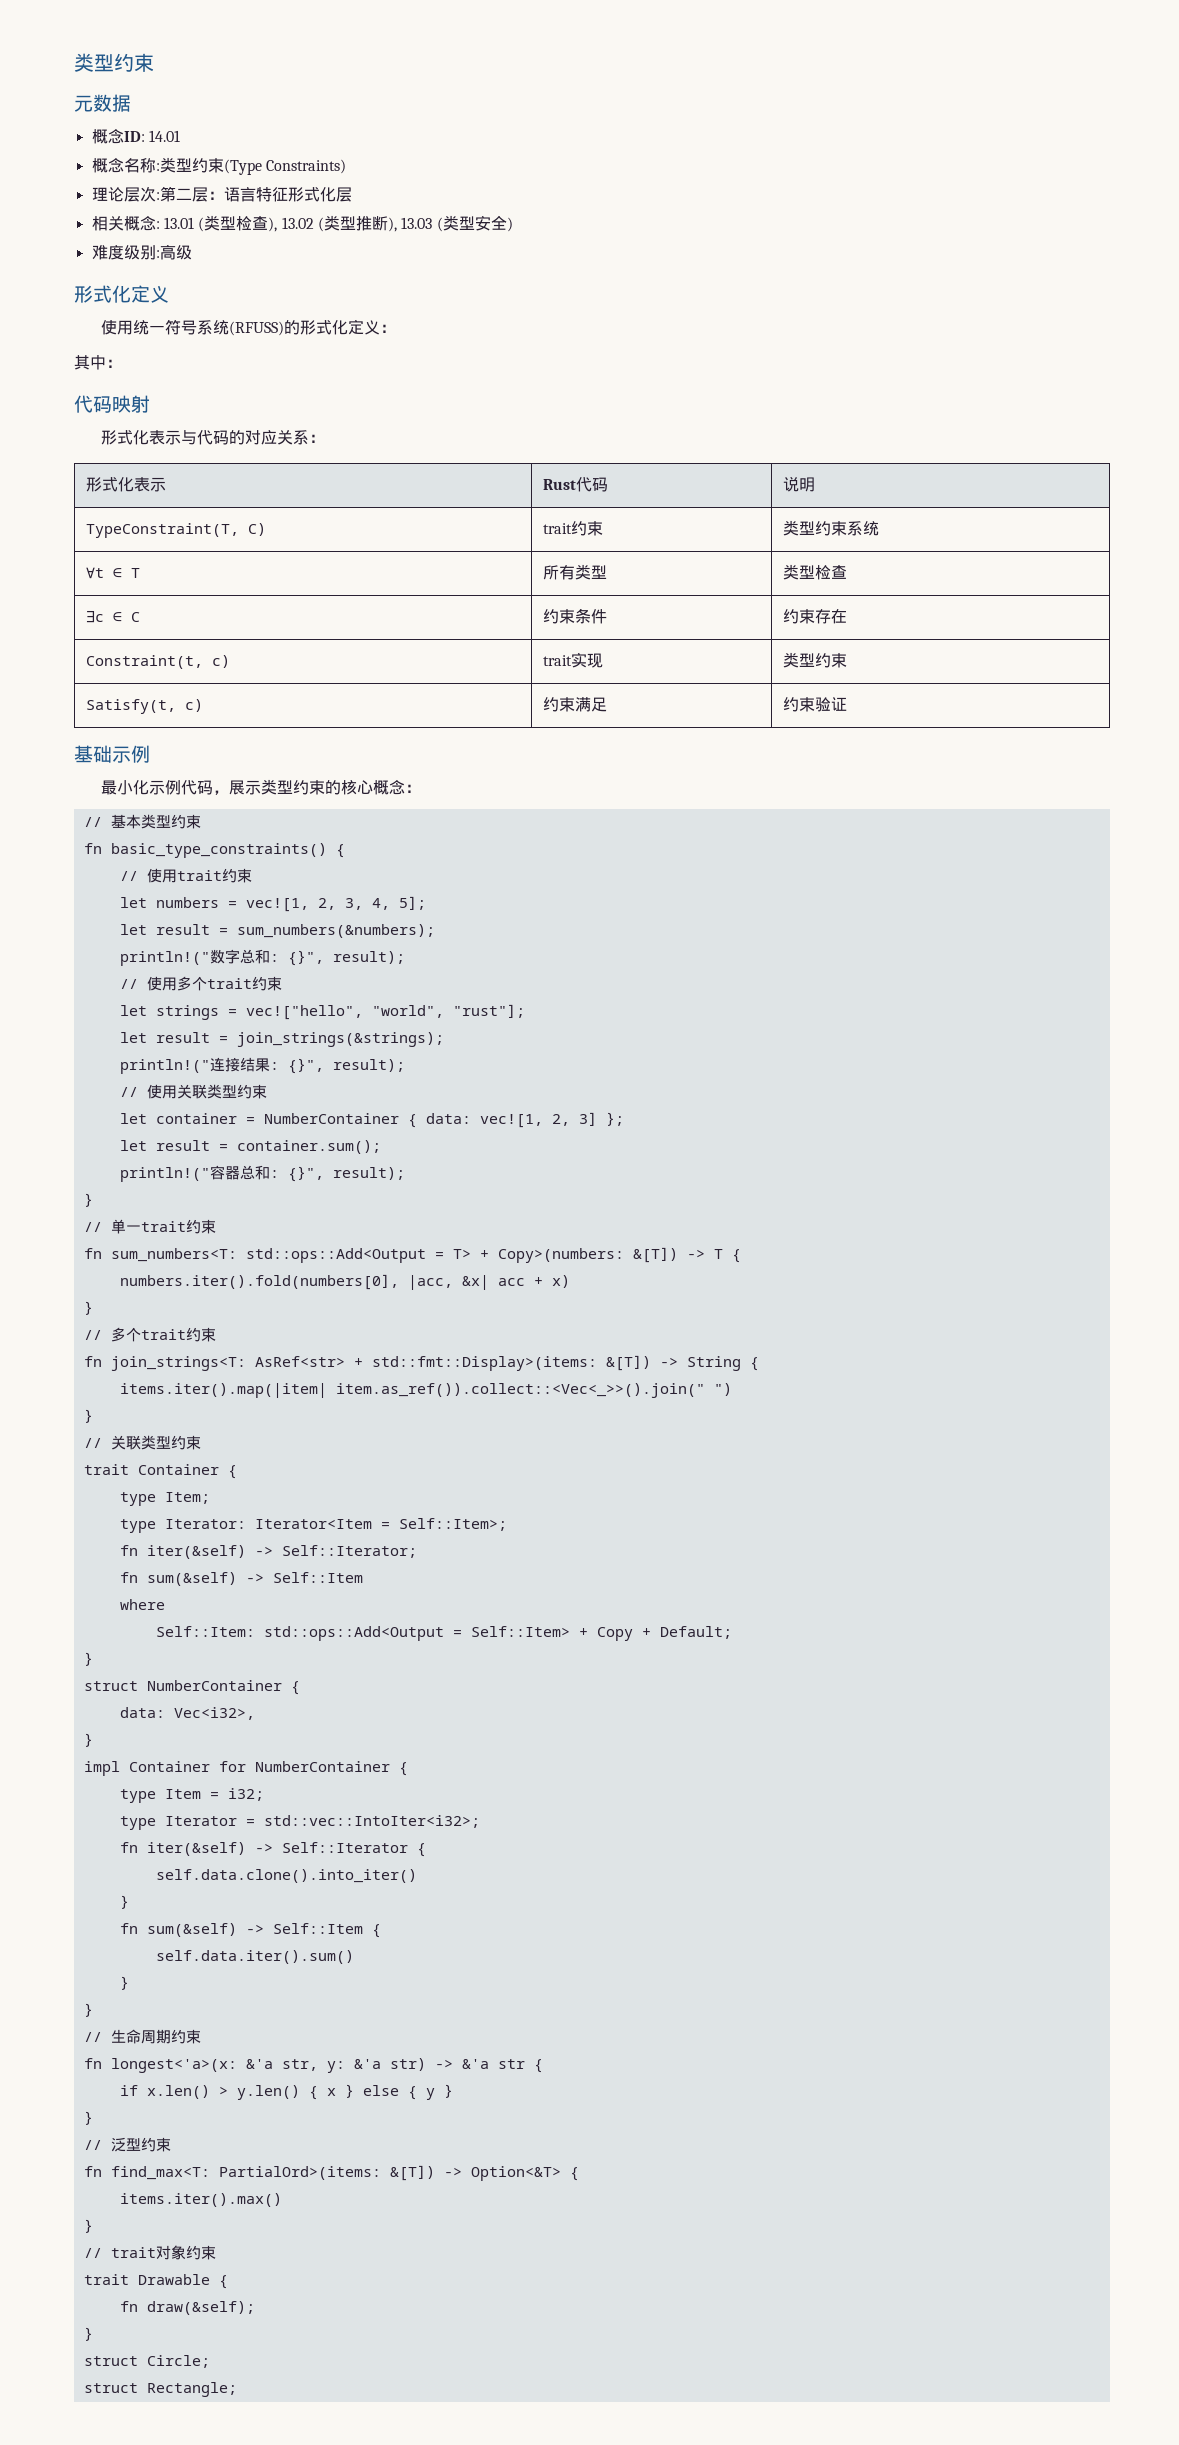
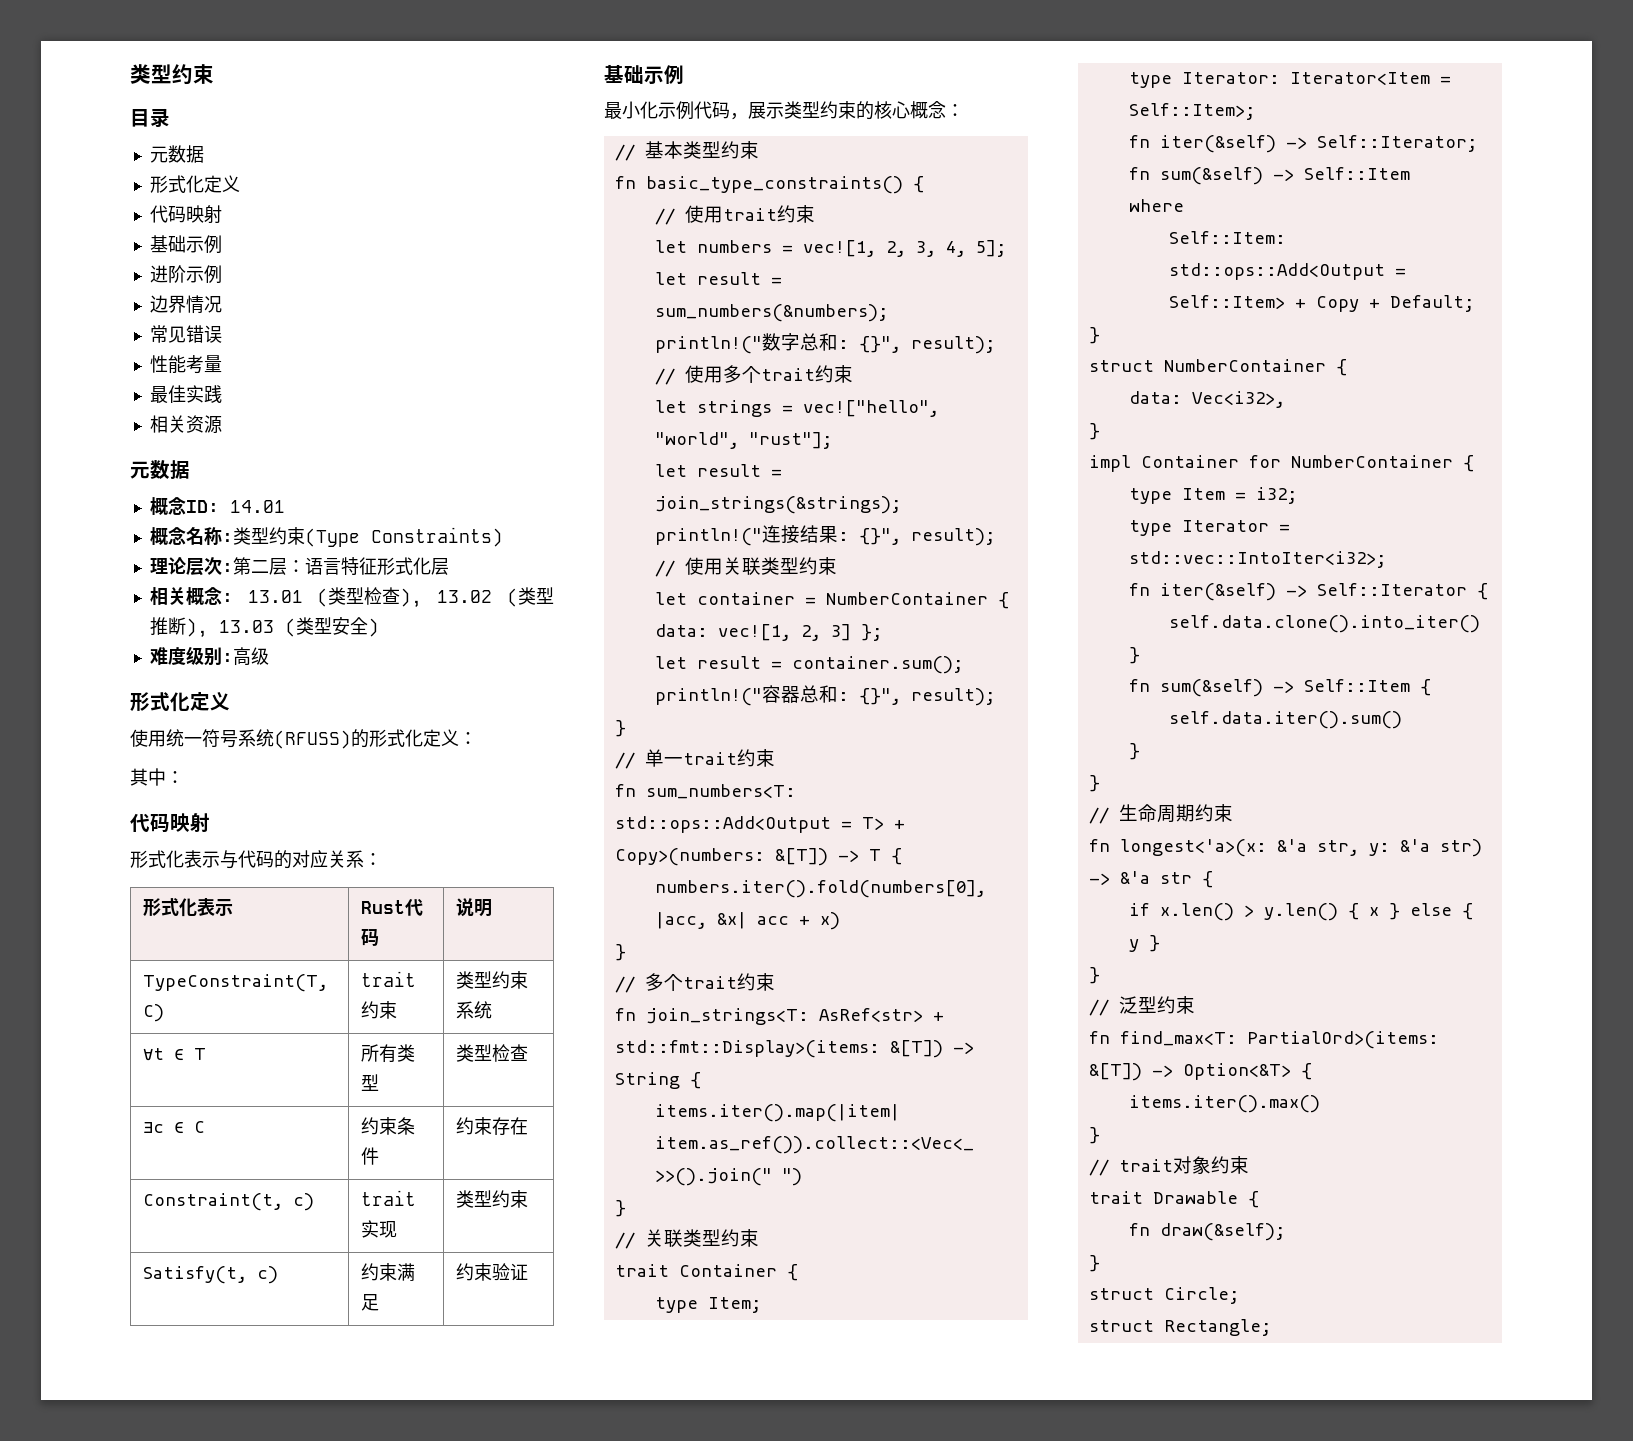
[74,53,154,72] 类型约束 -> [130,64,214,85] [130,108,170,127] [149,145,204,163] [149,175,240,193] [149,205,222,224] [149,235,222,254] [149,265,222,284] [149,295,222,314] [149,325,222,343] [149,355,222,374] [149,385,222,403] [149,415,222,434] 类型约束 // 目录 // 元数据 // 形式化定义 // 代码映射 // 基础示例 // 进阶示例 // 边界情况 // 常见错误 // 性能考量 // 最佳实践 // 相关资源

